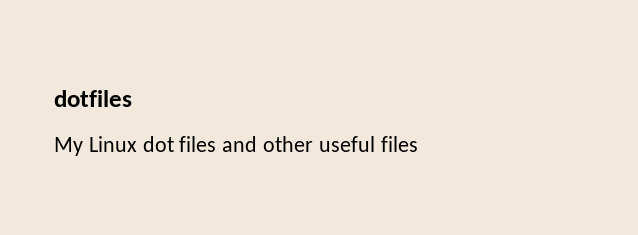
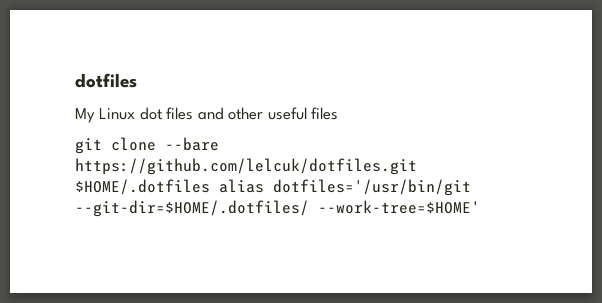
(418, 144) none -> [75,137,219,154] [75,158,417,175] [75,179,471,196] [75,200,480,217] // git clone --bare https://github.com/lelcuk/dotfiles.git $HOME/.dotfiles alias dotfiles='/usr/bin/git --git-dir=$HOME/.dotfiles/ --work-tree=$HOME'

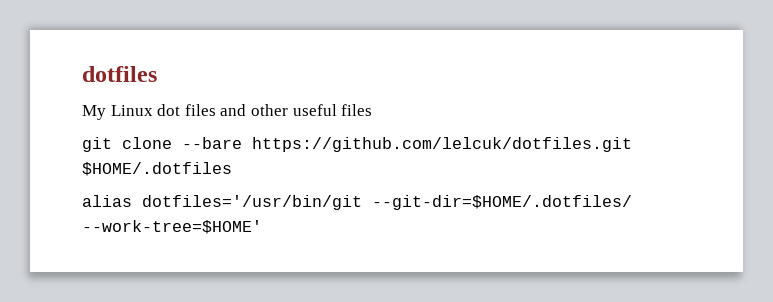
(210, 187) none -> (232, 169) //

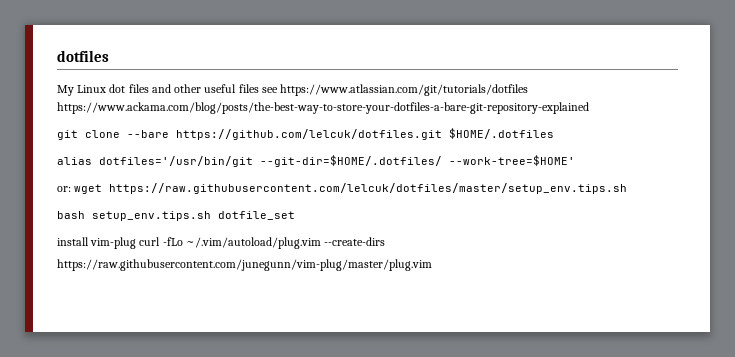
(373, 110) none -> [261,84,529,96] [57,102,589,114] see https://www.atlassian.com/git/tutorials/dotfiles https://www.ackama.com/blog/posts/the-best-way-to-store-your-dotfiles-a-bare-git-repository-explained
(262, 227) none -> [57,183,628,194] [57,211,295,221] [57,237,386,249] [57,259,432,271] // or: wget https://raw.githubusercontent.com/lelcuk/dotfiles/master/setup_env.tips.sh // bash setup_env.tips.sh dotfile_set // install vim-plug curl -fLo ~/.vim/autoload/plug.vim --create-dirs // https://raw.githubusercontent.com/junegunn/vim-plug/master/plug.vim

